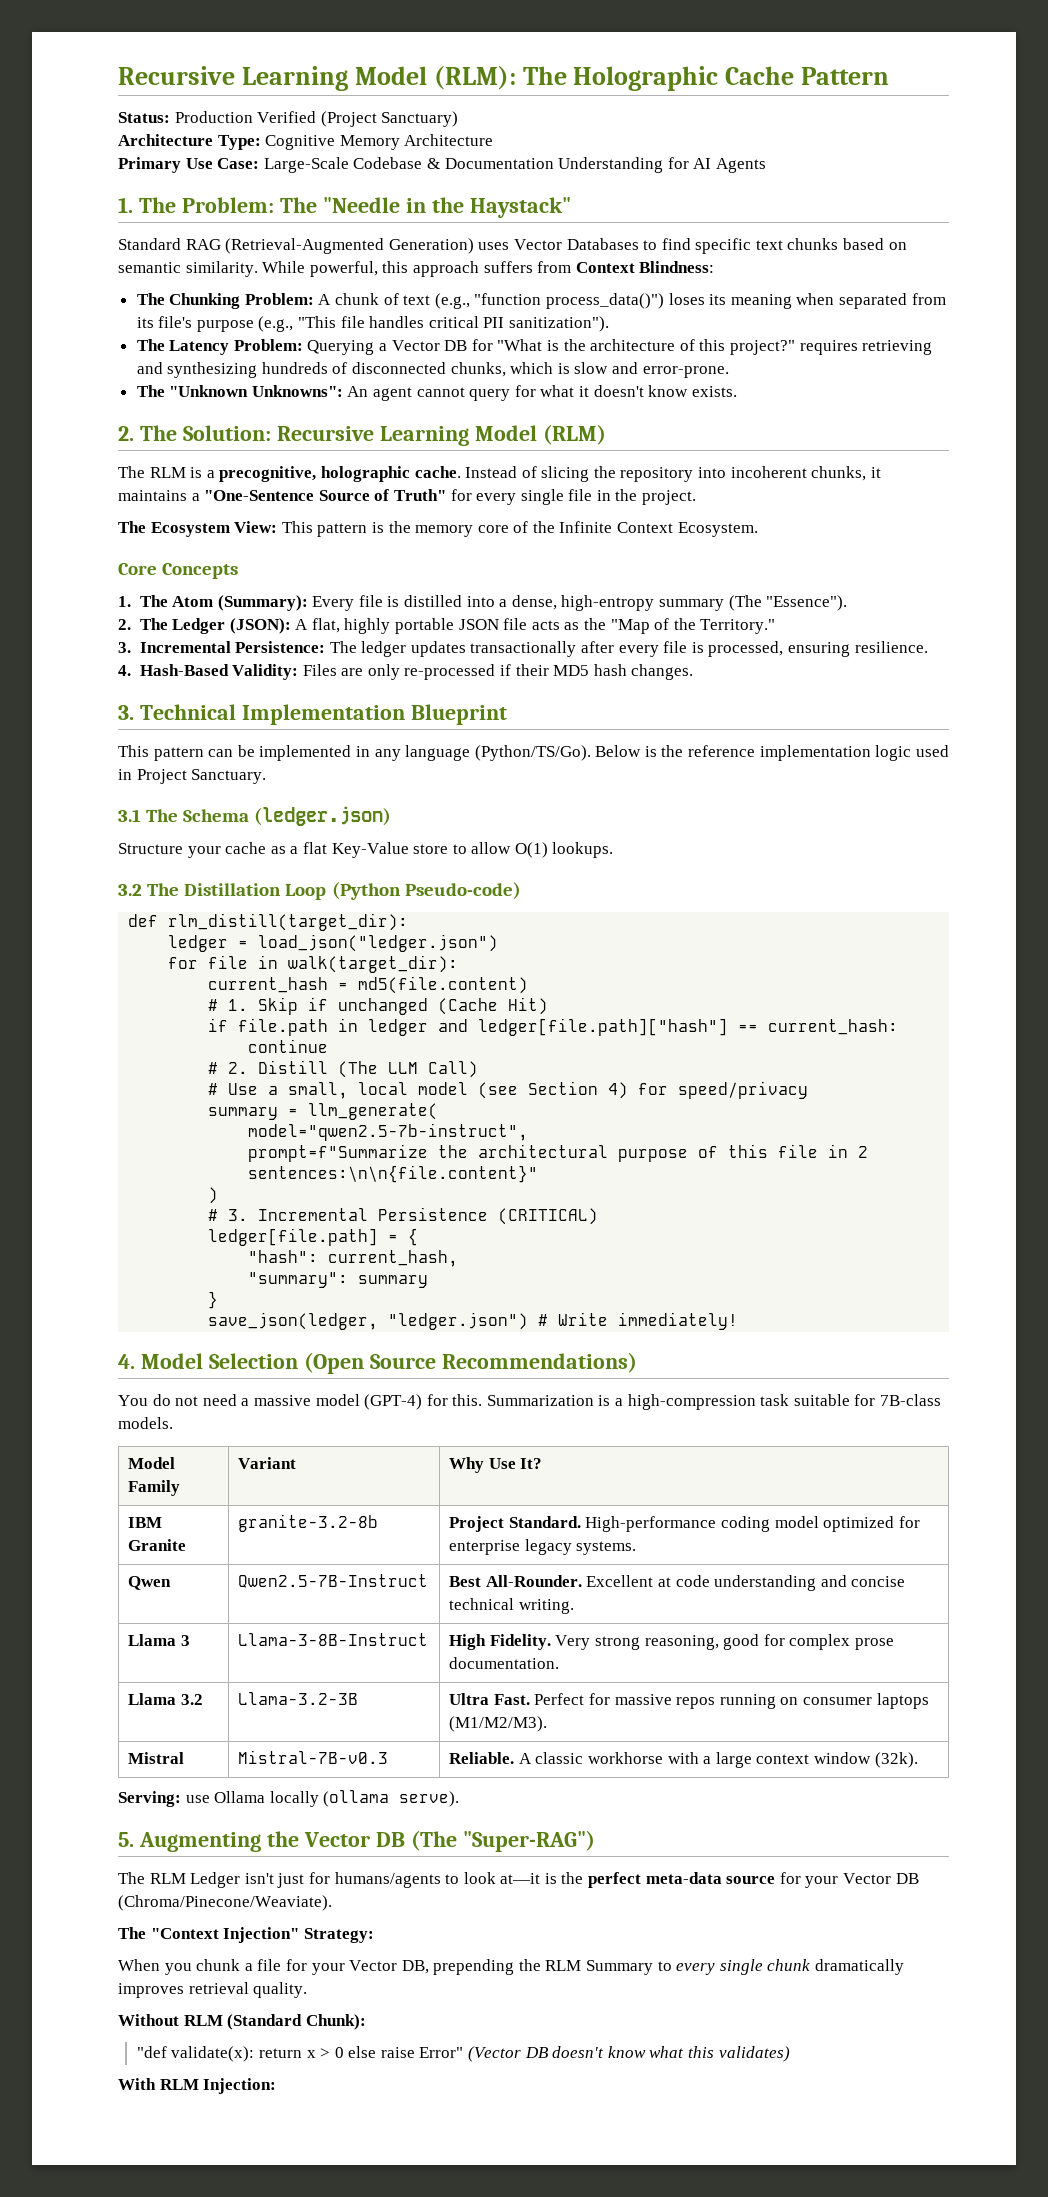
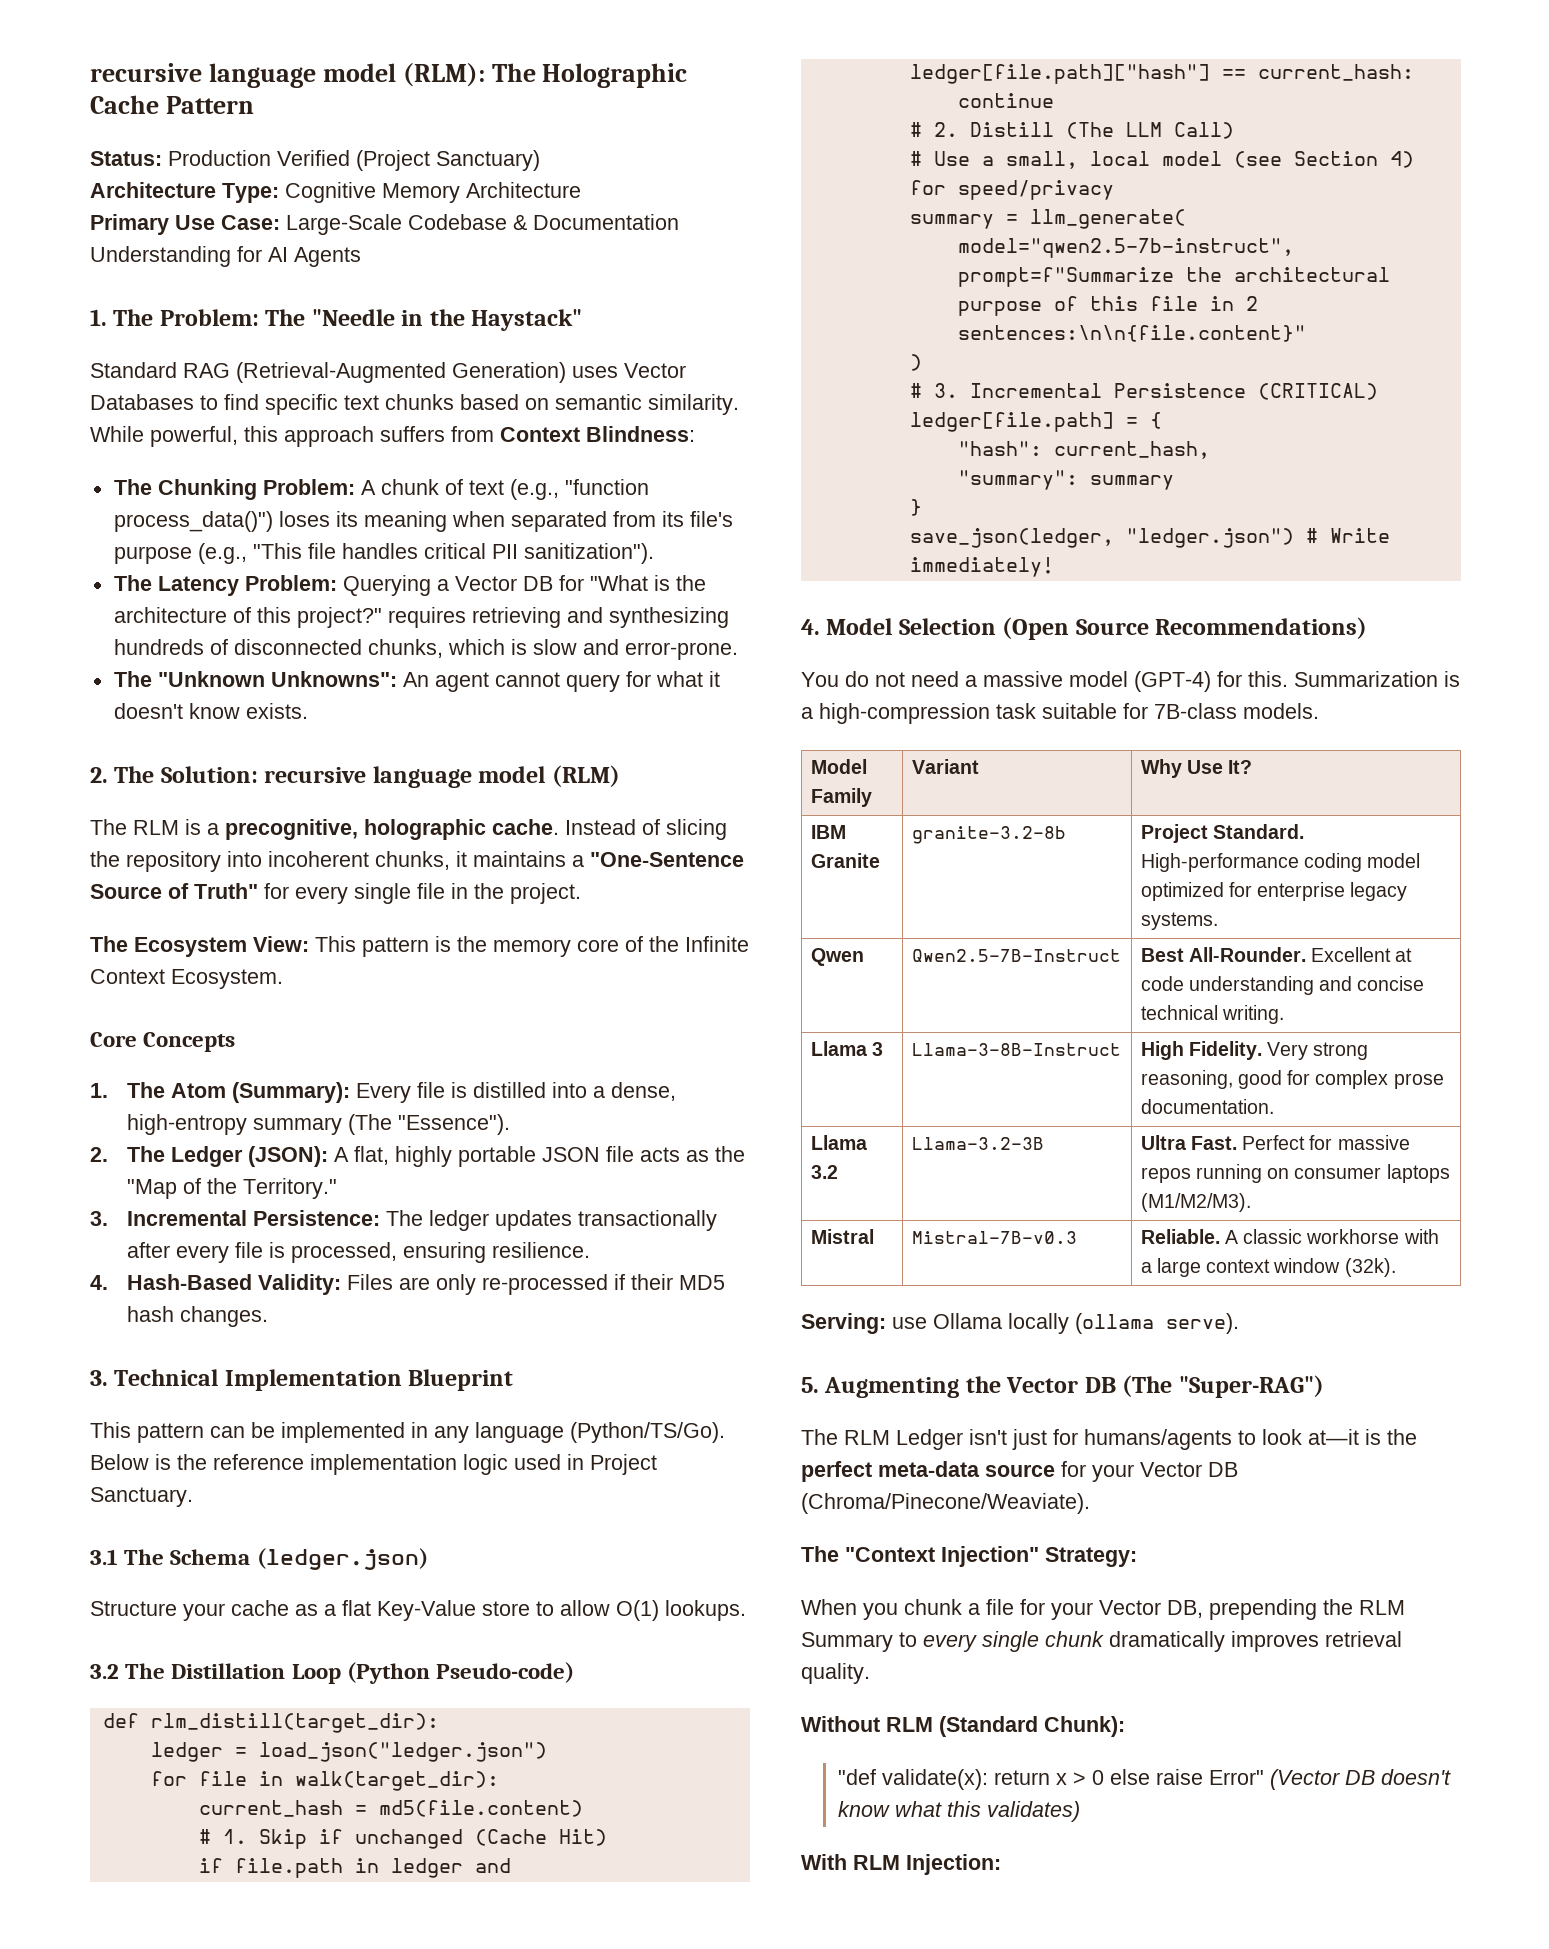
[118,66,427,91] Recursive Learning Model -> [90,63,396,88] recursive language model
[276,425,537,446] Recursive Learning Model -> [264,766,546,788] recursive language model

